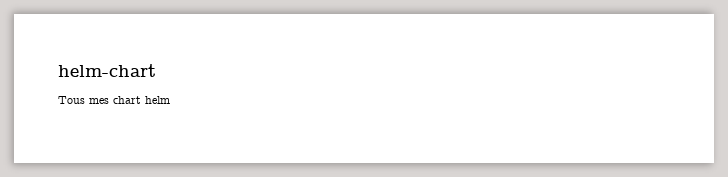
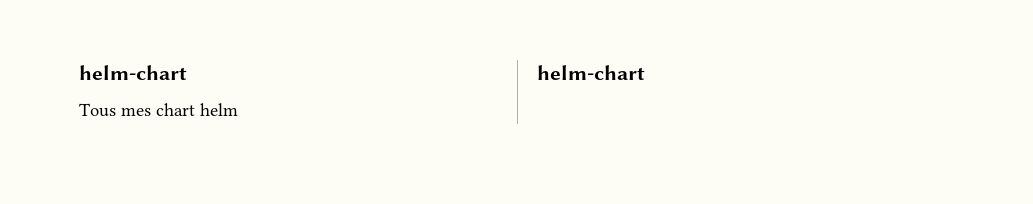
(170, 100) none -> [537,65,645,80] // helm-chart

